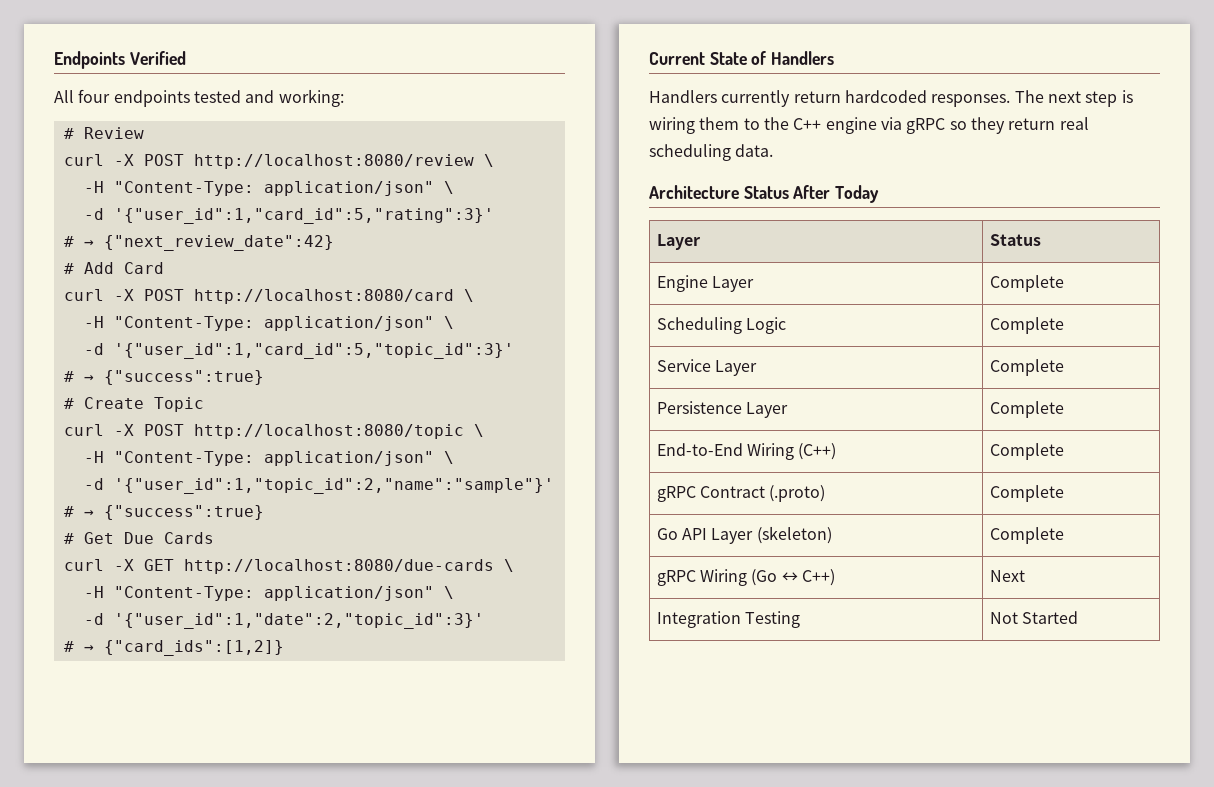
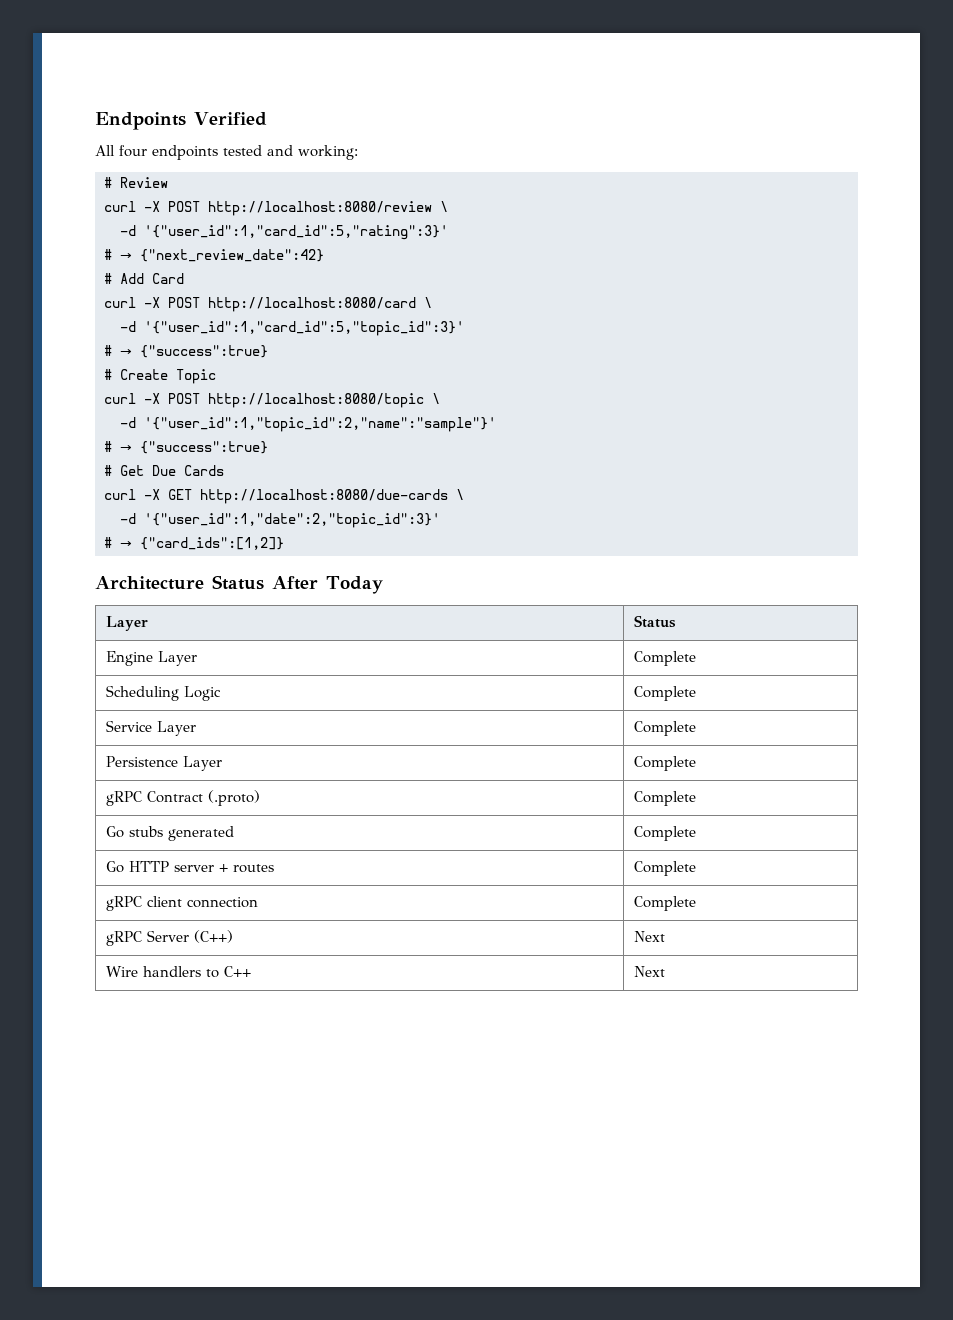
[83,181,454,196] // -H "Content-Type: application/json" \ -> (448, 206) none
[83,316,454,331] // -H "Content-Type: application/json" \ -> (432, 302) none
[83,451,454,466] // -H "Content-Type: application/json" \ -> (440, 398) none
[83,586,454,601] // -H "Content-Type: application/json" \ -> (464, 494) none
[649,51,835,65] [649,90,1133,107] [649,117,1089,134] [649,144,774,161] // Current State of Handlers // Handlers currently return hardcoded responses. The next step is wiring them to the C++ engine via gRPC so they return real scheduling data. -> (284, 543) none
[656,443,837,460] [989,443,1064,460] // End-to-End Wiring (C++) | Complete -> (696, 763) none
[681,526,832,544] [989,527,1064,544] [656,569,835,586] [989,570,1025,582] [656,611,800,628] [989,611,1078,624] API Layer (skeleton) | Complete // gRPC Wiring (Go ↔ C++) | Next // Integration Testing | Not Started -> [128,826,234,841] [633,826,696,841] [105,861,274,873] [633,861,696,876] [105,896,258,911] [633,896,696,911] [105,930,233,946] [633,931,665,942] [105,966,251,978] [633,966,665,977] stubs generated | Complete // Go HTTP server + routes | Complete // gRPC client connection | Complete // gRPC Server (C++) | Next // Wire handlers to C++ | Next

